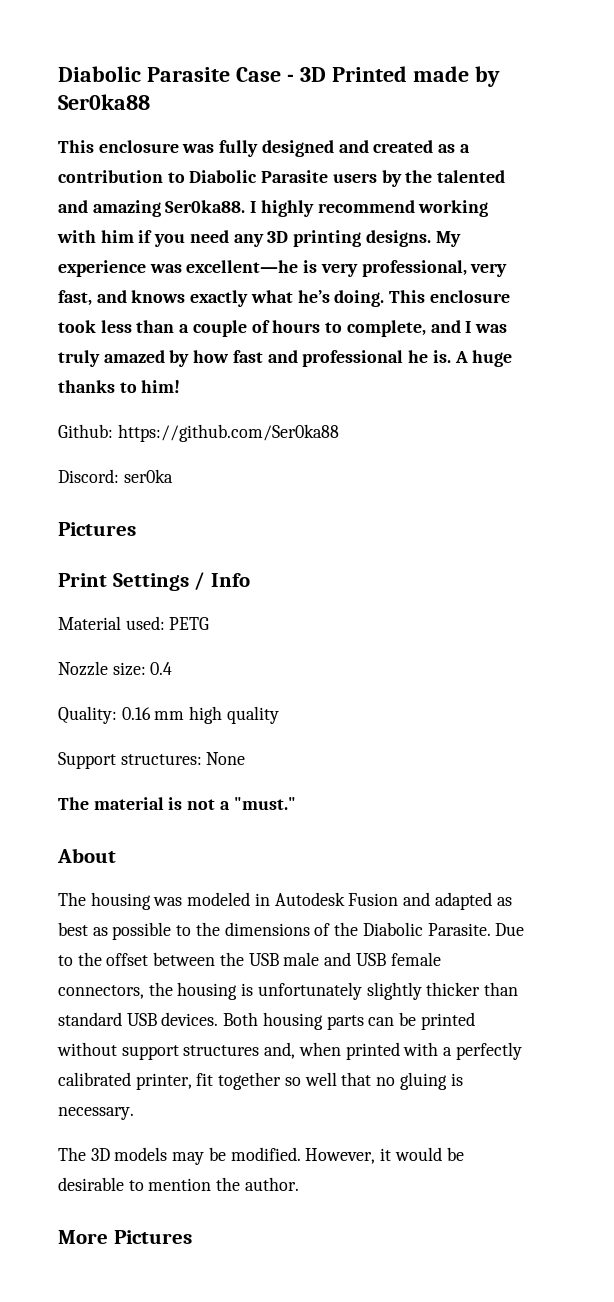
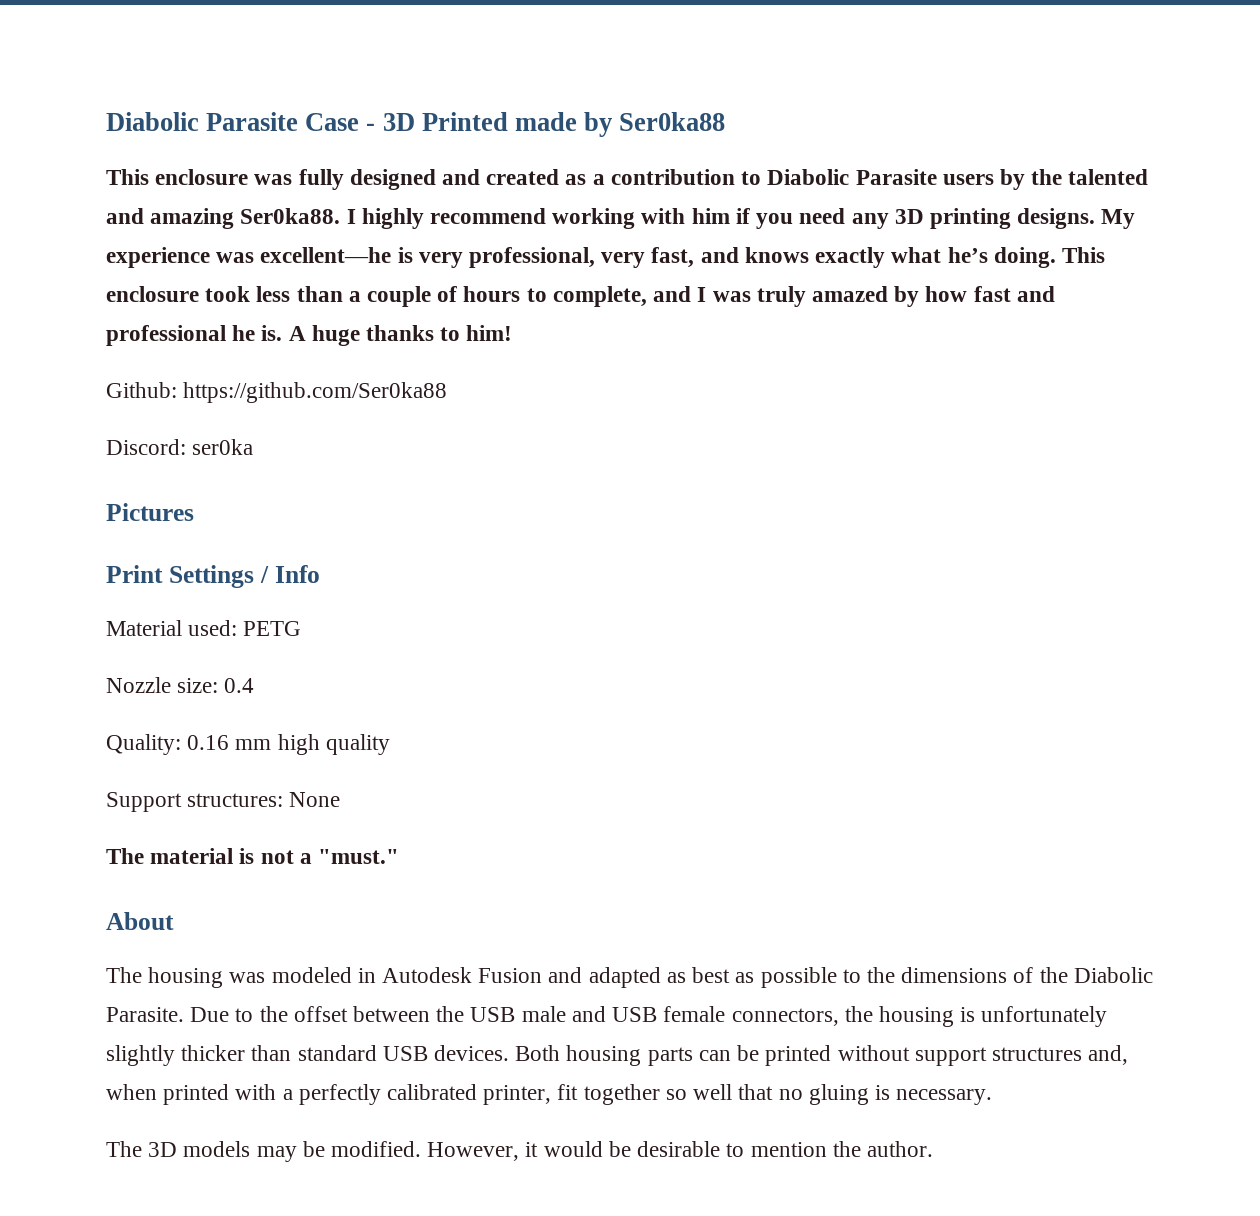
[58,1230,192,1244] // More Pictures -> (933, 1149) none

